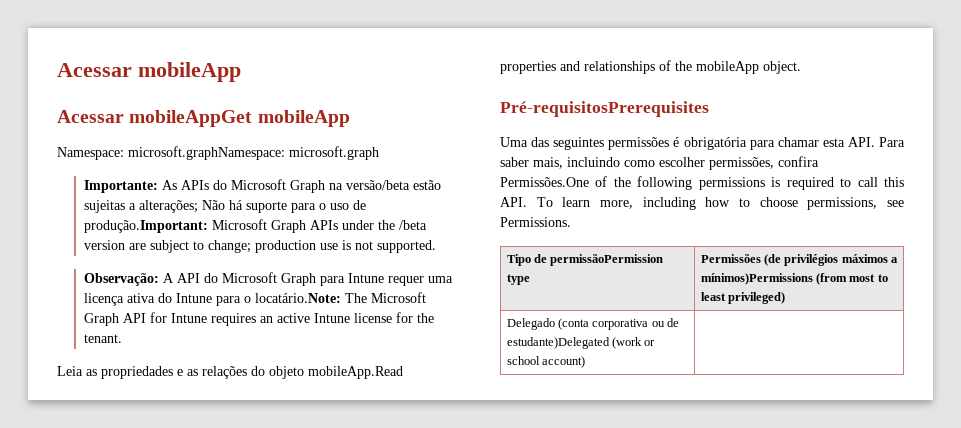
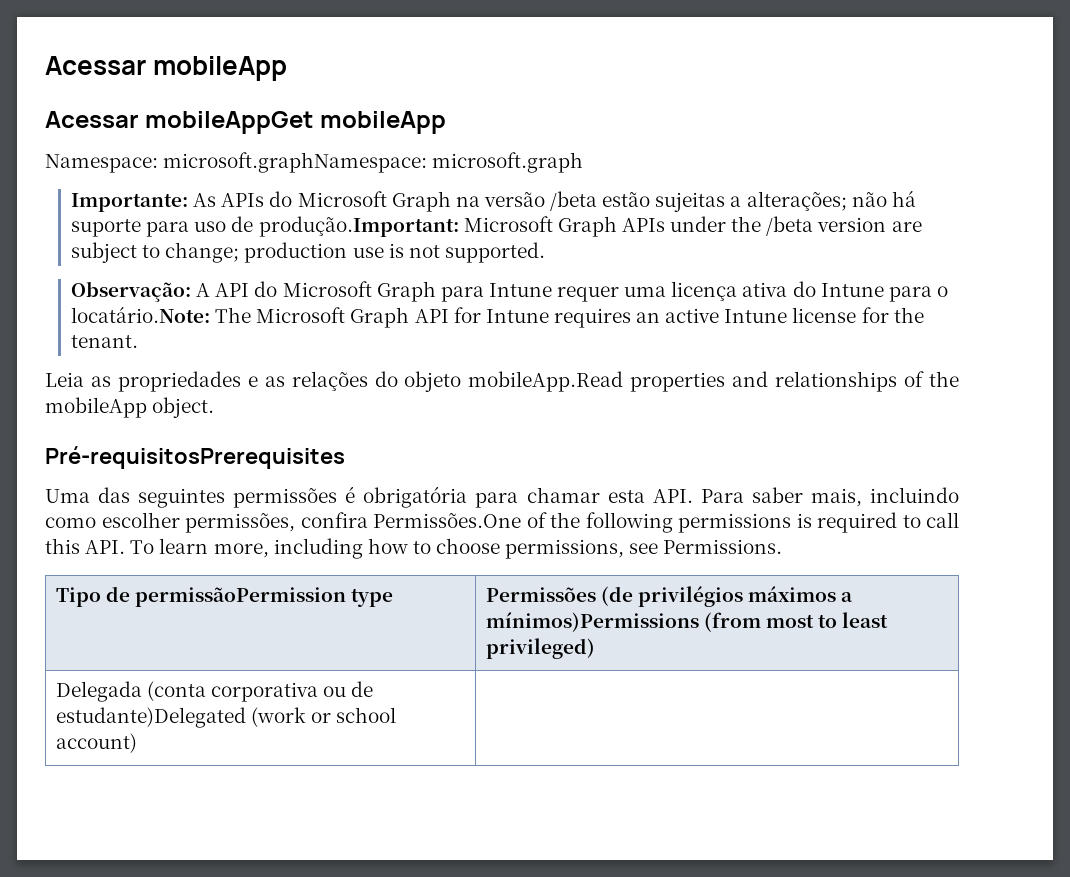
[345,180,410,190] versão/beta -> [483,191,598,211] versão /beta
[201,200,225,210] Não -> [851,192,887,207] não
[318,203,326,210] o -> (190, 229) none
[506,318,555,330] Delegado -> [55,681,142,702] Delegada

